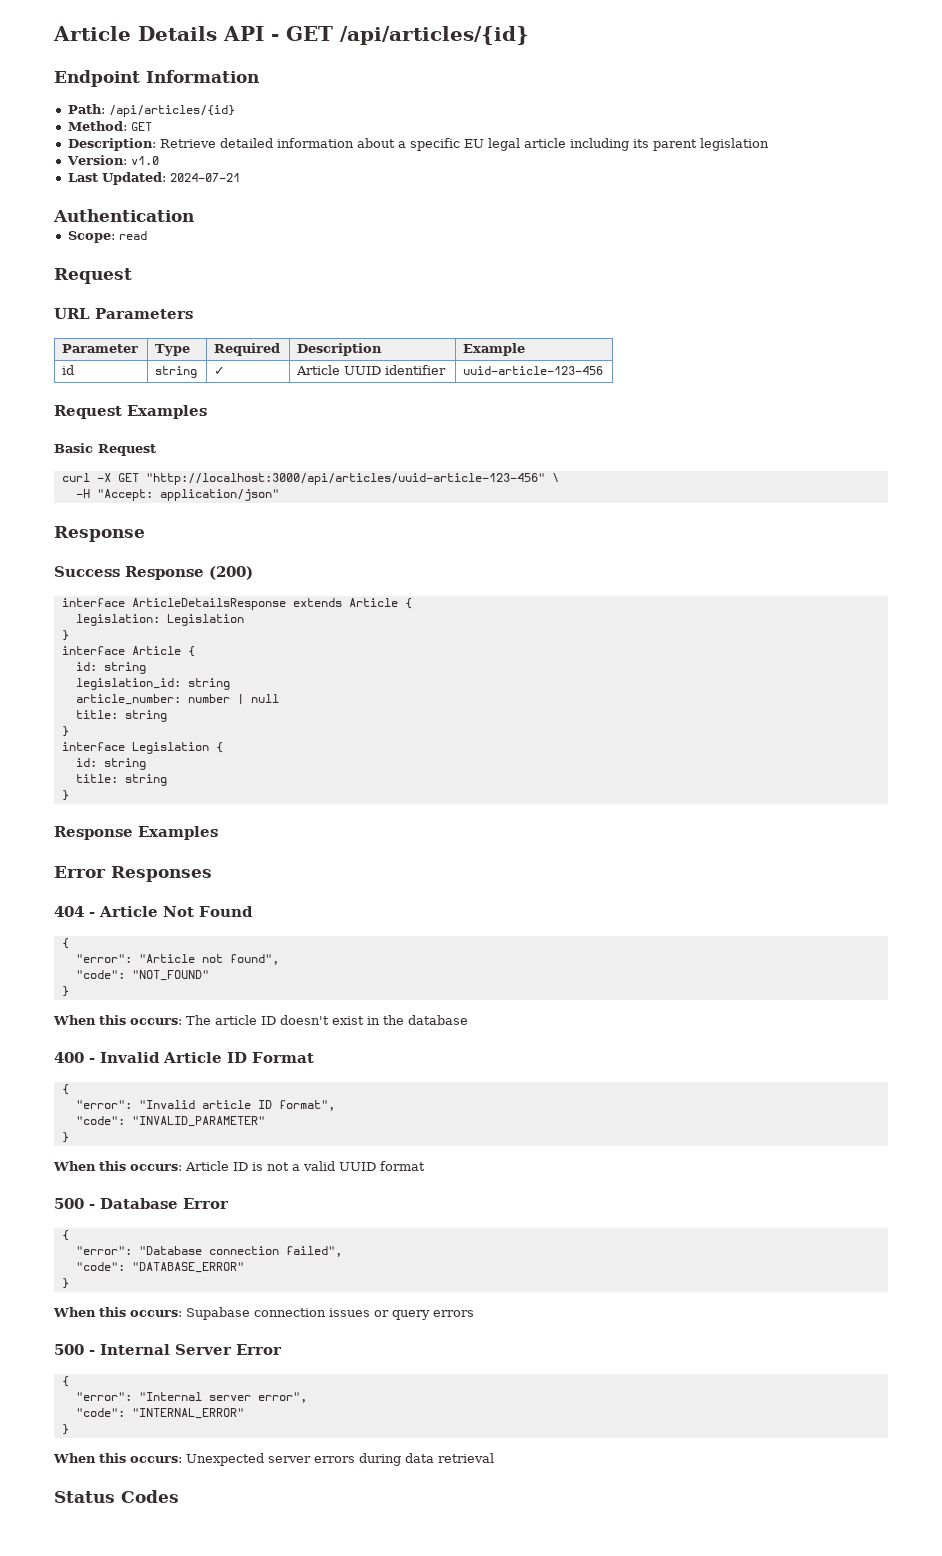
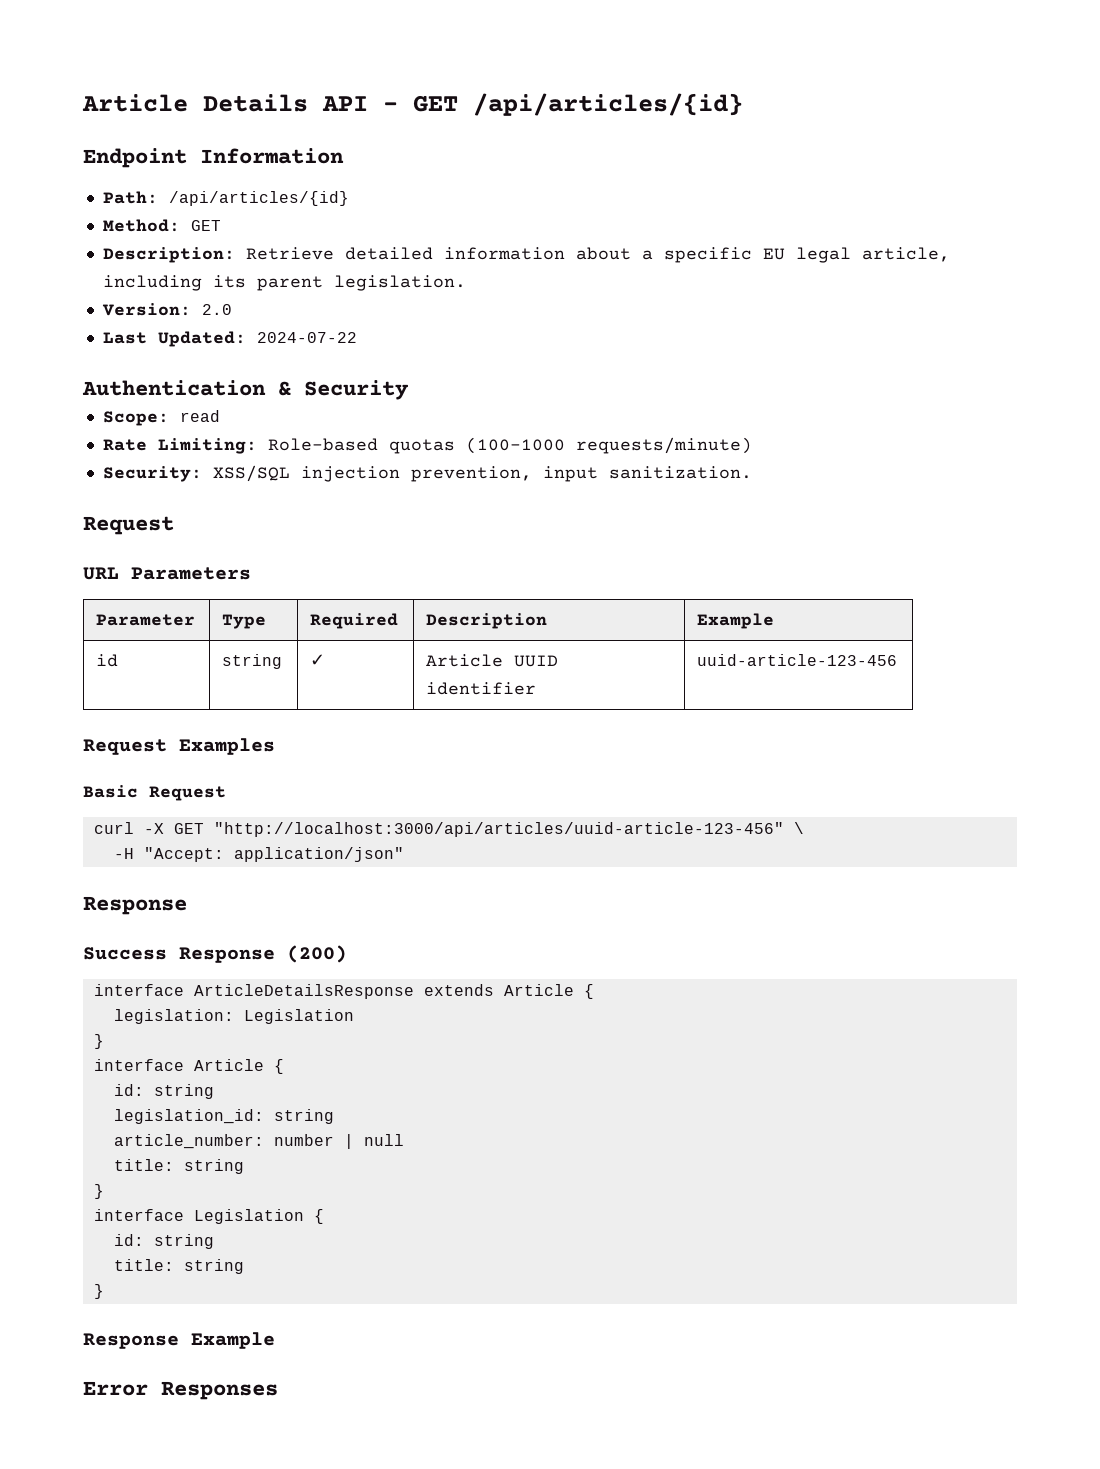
[523,138,566,148] article -> [861,247,950,262] article,
[699,138,769,151] legislation -> [333,275,466,291] legislation.
[130,156,159,165] v1.0 -> [201,304,232,315] 2.0
[169,173,240,182] 2024-07-21 -> [256,332,357,343] 2024-07-22
(194, 215) none -> [278,380,409,400] & Security
(147, 235) none -> [102,437,752,454] [102,465,752,482] // Rate Limiting: Role-based quotas (100-1000 requests/minute) // Security: XSS/SQL injection prevention, input sanitization.
[138,826,218,840] Examples -> [191,1332,275,1349] Example
[54,906,253,917] [61,938,69,949] [75,954,279,965] [75,970,209,981] [61,986,69,997] [53,1015,468,1025] [54,1052,314,1063] [61,1084,69,1095] [75,1100,335,1111] [75,1116,265,1127] [61,1132,69,1143] [53,1161,425,1171] [54,1198,229,1209] [61,1230,69,1241] [75,1246,342,1257] [75,1262,244,1273] [61,1278,69,1289] [53,1307,474,1320] [54,1344,282,1355] [61,1376,69,1387] [75,1392,307,1403] [75,1408,244,1419] [61,1424,69,1435] [53,1453,494,1466] [54,1490,179,1503] // 404 - Article Not Found // { // "error": "Article not found", // "code": "NOT_FOUND" // } // When this occurs: The article ID doesn't exist in the database // 400 - Invalid Article ID Format // { // "error": "Invalid article ID format", // "code": "INVALID_PARAMETER" // } // When this occurs: Article ID is not a valid UUID format // 500 - Database Error // { // "error": "Database connection failed", // "code": "DATABASE_ERROR" // } // When this occurs: Supabase connection issues or query errors // 500 - Internal Server Error // { // "error": "Internal server error", // "code": "INTERNAL_ERROR" // } // When this occurs: Unexpected server errors during data retrieval // Status Codes -> (278, 1390) none

